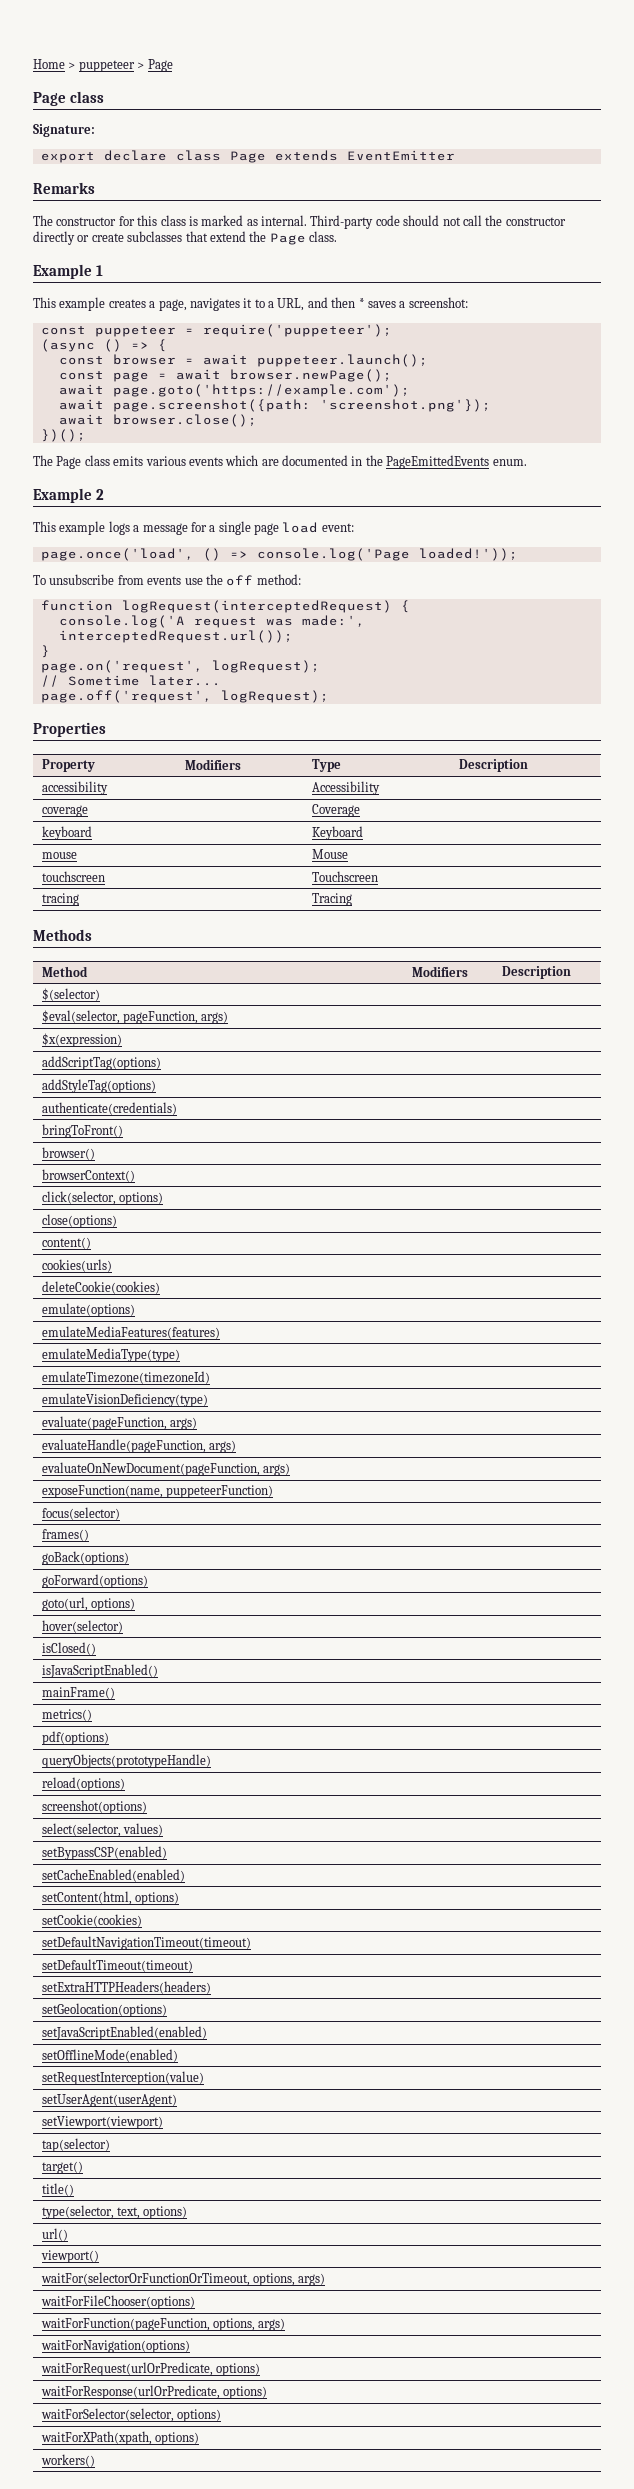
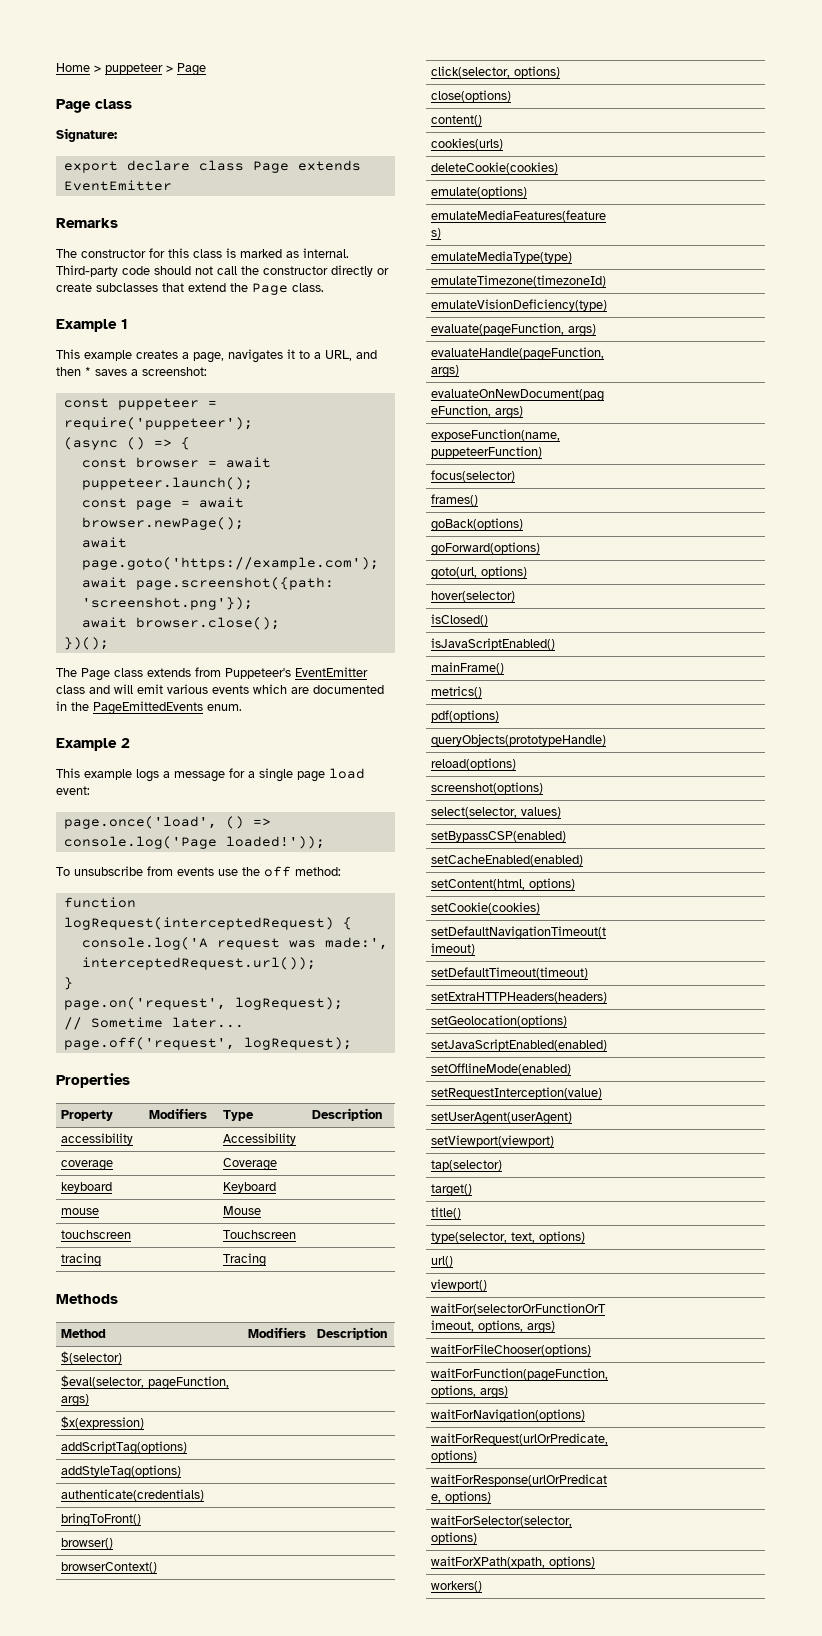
[113,456,144,466] emits -> [147,667,368,679] [56,684,163,694] extends from Puppeteer's EventEmitter class and will emit

